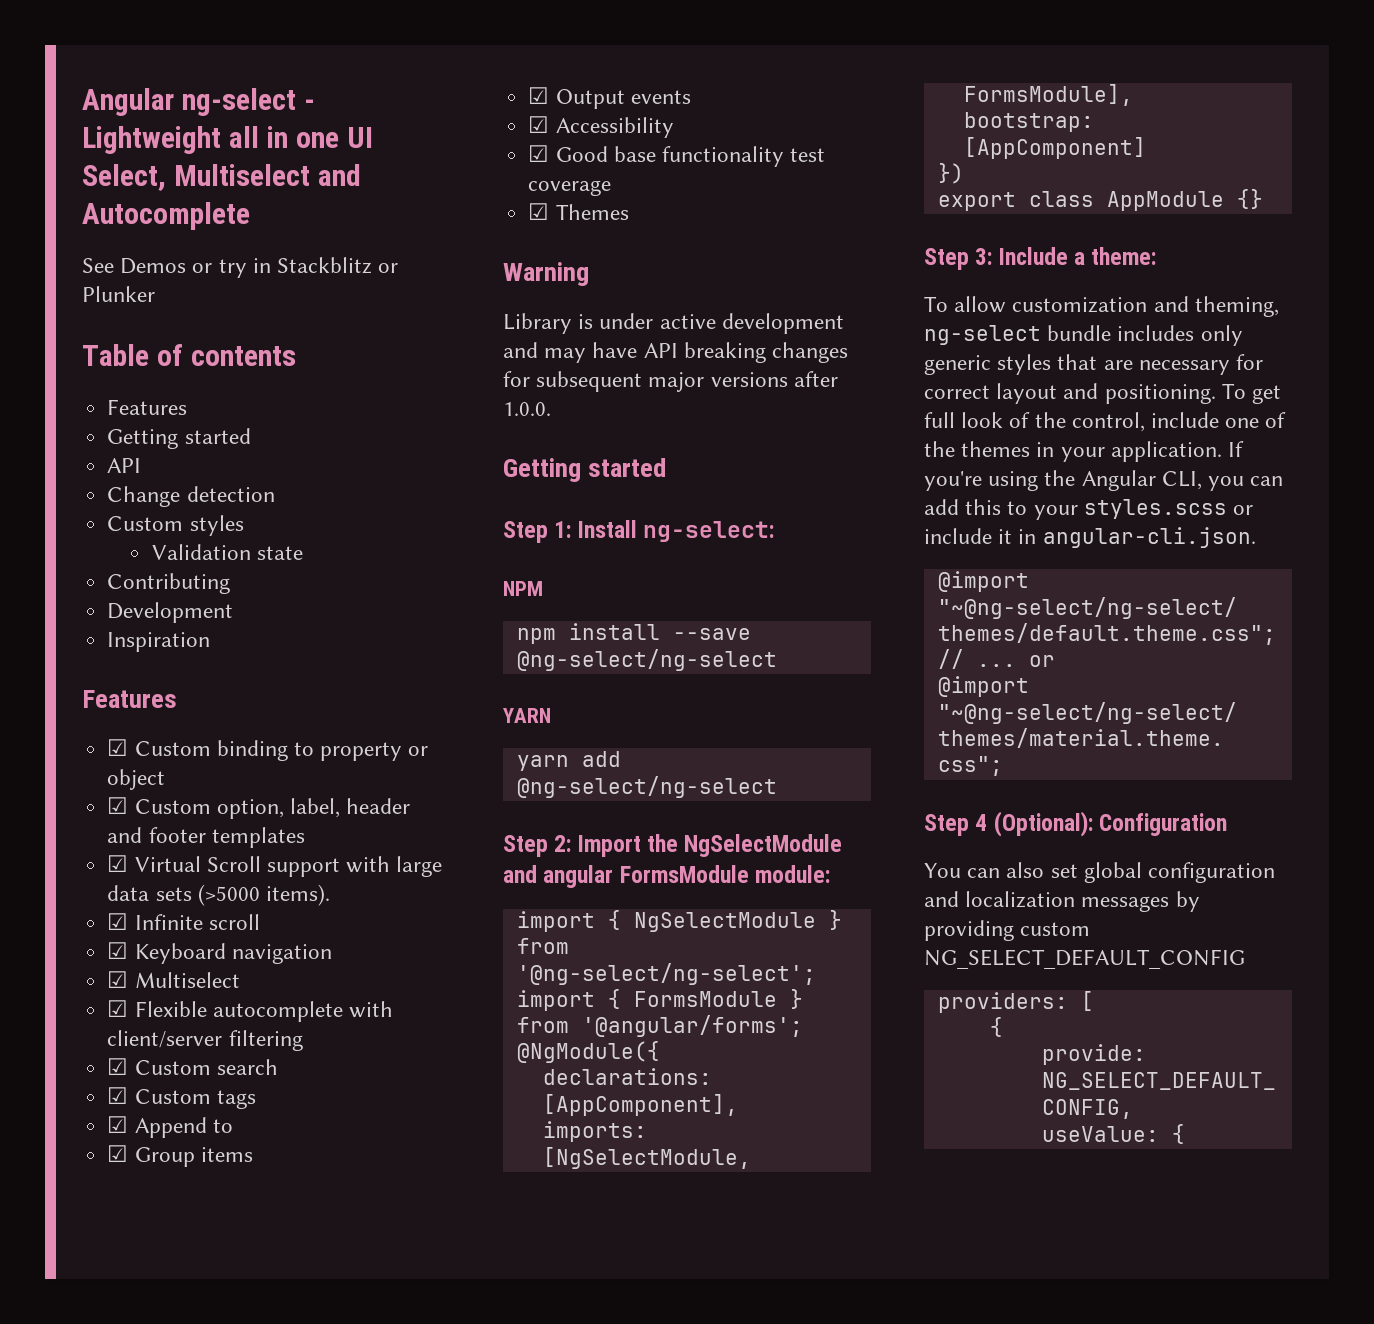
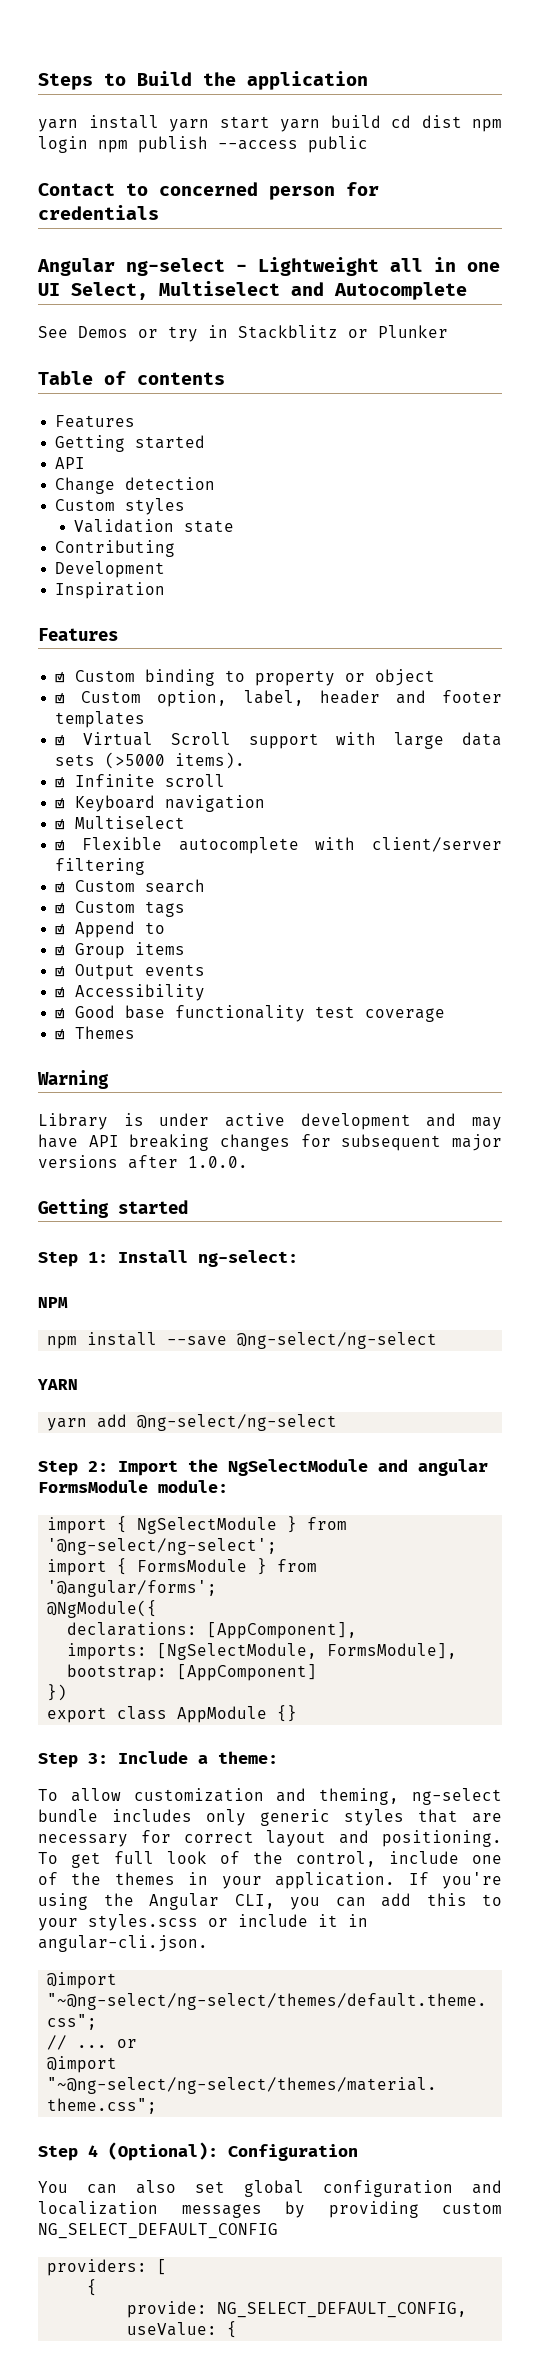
(82, 102) none -> [38,71,368,90] [38,115,502,132] [38,136,368,153] [38,182,379,200] [38,205,159,220] Steps to Build the application // yarn install yarn start yarn build cd dist npm login npm publish --access public // Contact to concerned person for credentials //

